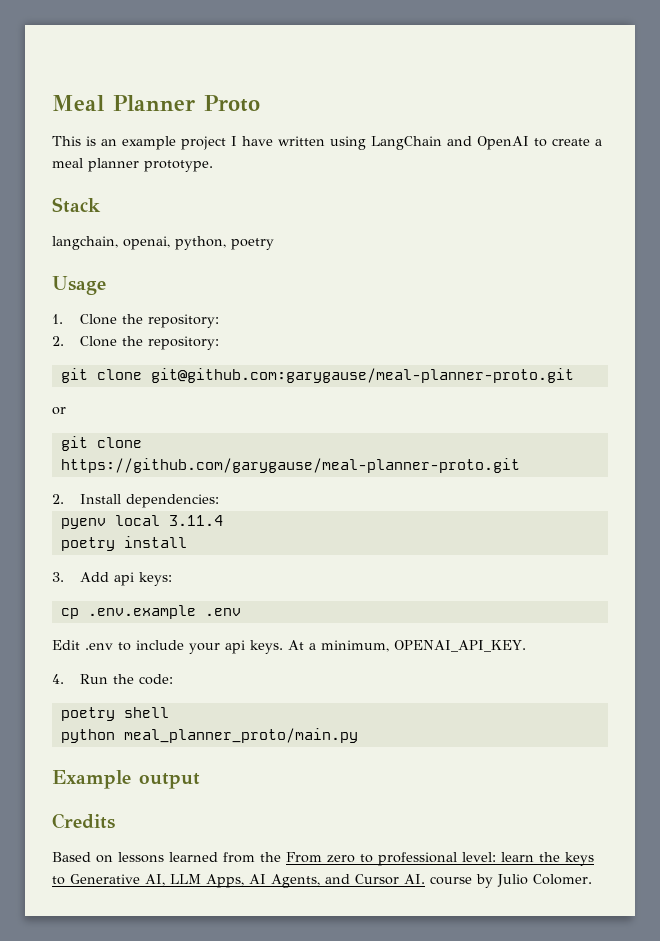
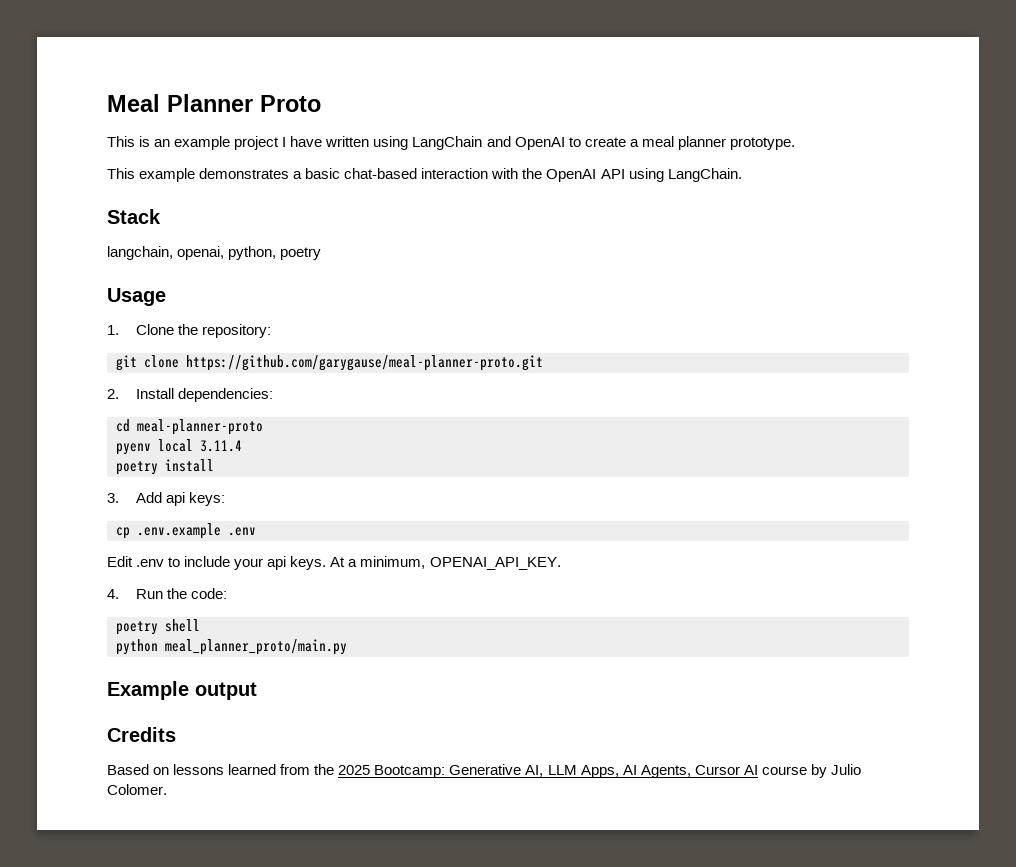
(213, 166) none -> [107,168,742,182] // This example demonstrates a basic chat-based interaction with the OpenAI API using LangChain.
[52,336,219,350] [60,368,574,383] [52,407,66,415] // 2. Clone the repository: // git clone git@github.com:garygause/meal-planner-proto.git // or -> (272, 331) none
(219, 501) none -> [116,419,263,435] // cd meal-planner-proto
[286,852,594,866] [52,876,65,885] From zero to professional level: learn the keys to -> [338,765,446,778] 2025 Bootcamp:
[325,874,425,885] and Cursor AI. -> [694,765,758,775] Cursor AI

